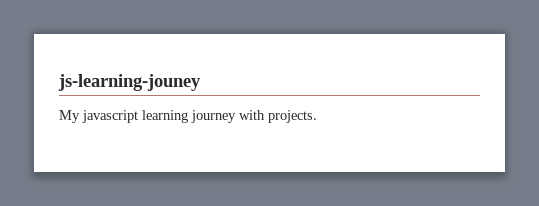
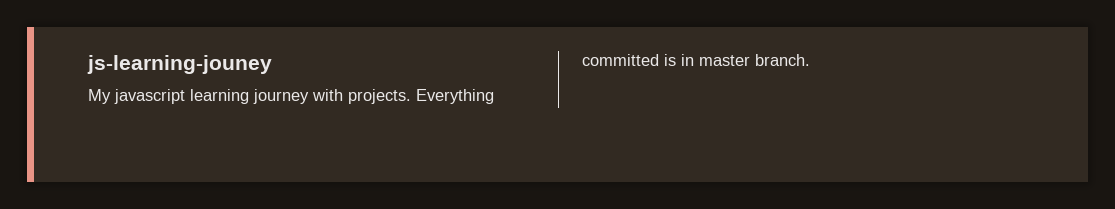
(317, 116) none -> [416,89,494,104] [582,54,810,66] Everything committed is in master branch.

